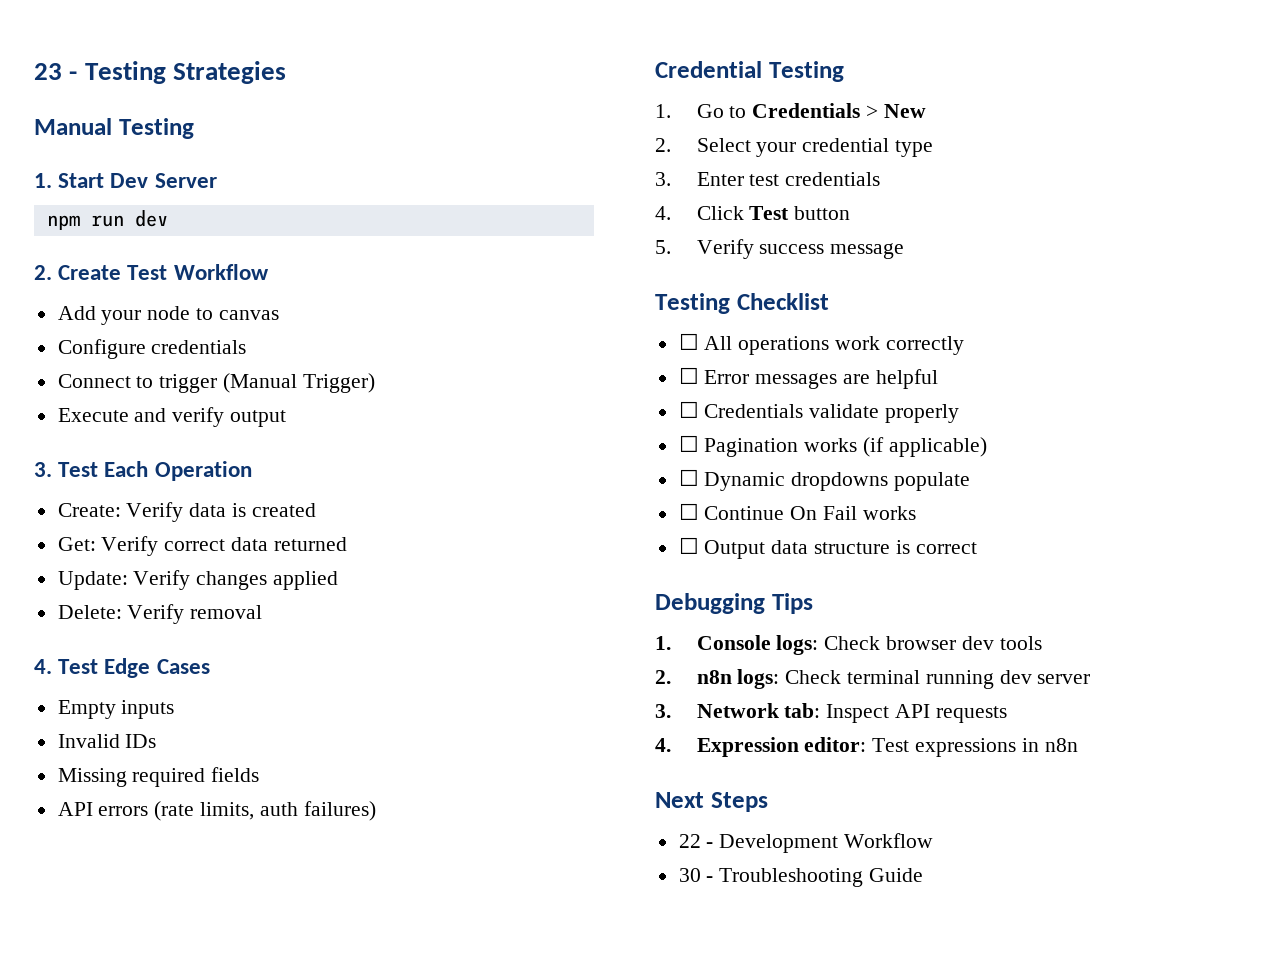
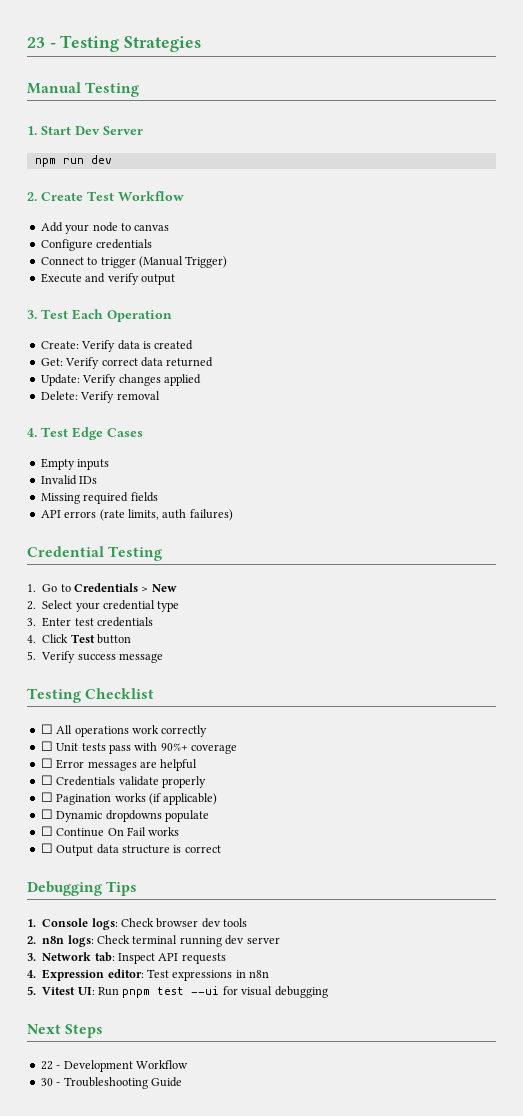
(964, 345) none -> [40,741,237,754] // ☐ Unit tests pass with 90%+ coverage
(1078, 745) none -> [27,986,328,998] // 5. Vitest UI: Run pnpm test --ui for visual debugging

